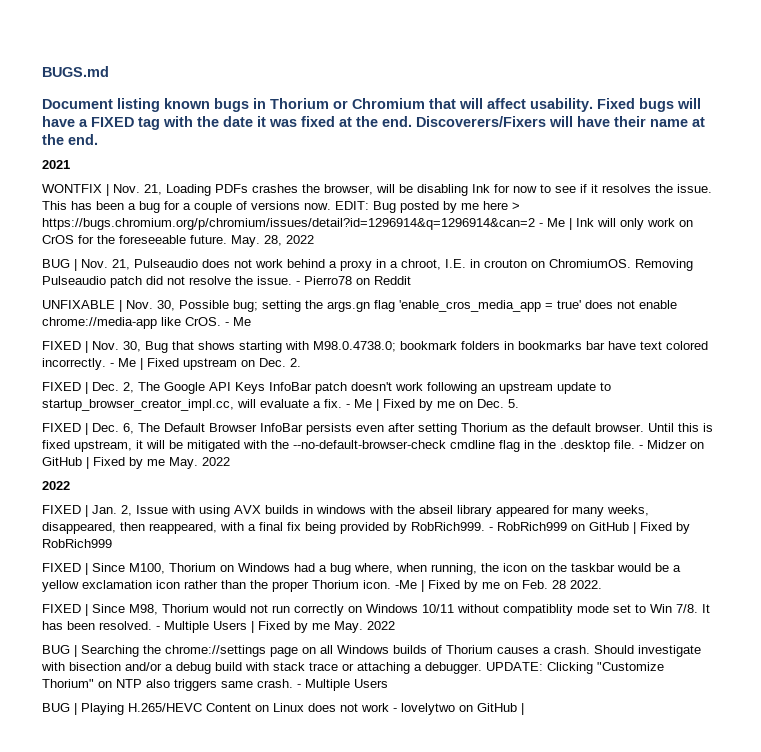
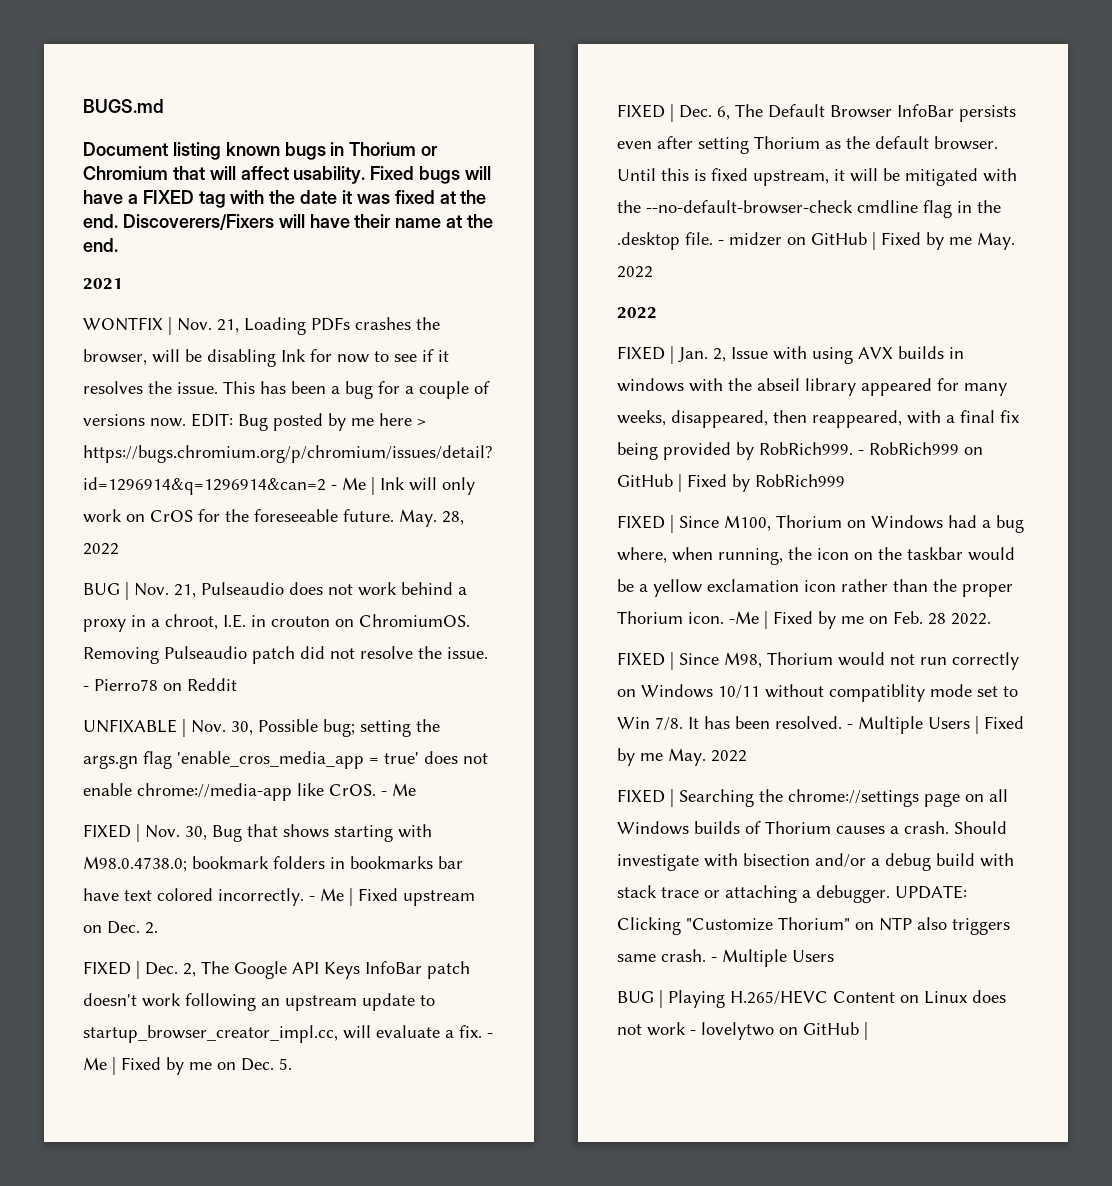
[647,440,687,449] Midzer -> [729,232,782,246] midzer
[42,645,70,654] BUG -> [617,789,665,803] FIXED

